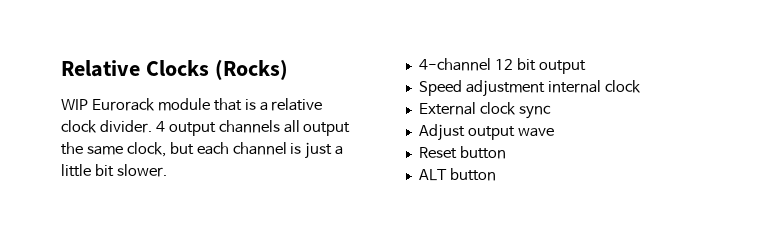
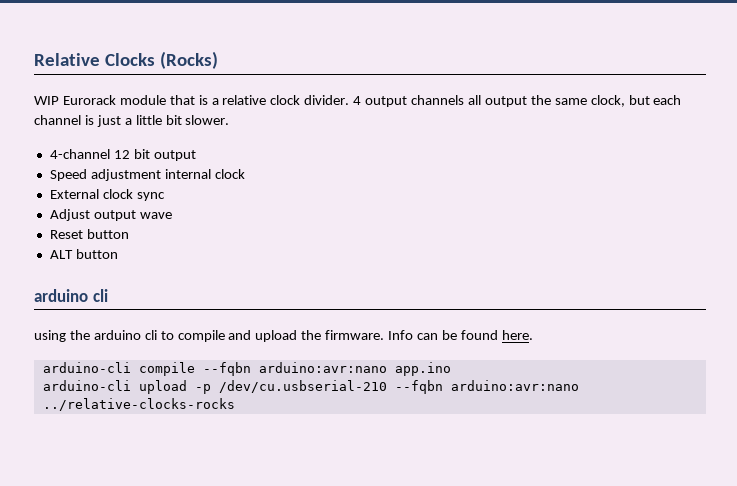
(496, 174) none -> [34,289,108,302] [34,330,533,342] [42,362,451,376] [42,380,579,394] [42,398,235,411] // arduino cli // using the arduino cli to compile and upload the firmware. Info can be found here. // arduino-cli compile --fqbn arduino:avr:nano app.ino // arduino-cli upload -p /dev/cu.usbserial-210 --fqbn arduino:avr:nano ../relative-clocks-rocks

